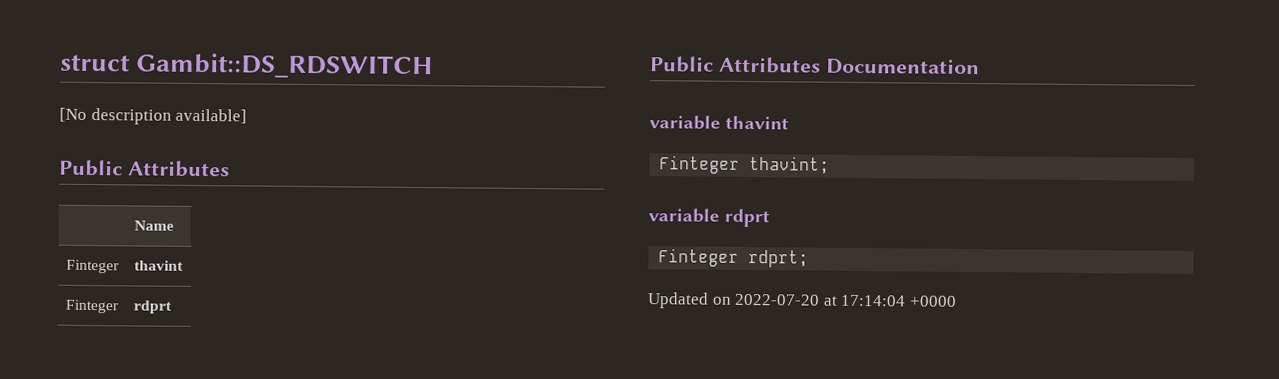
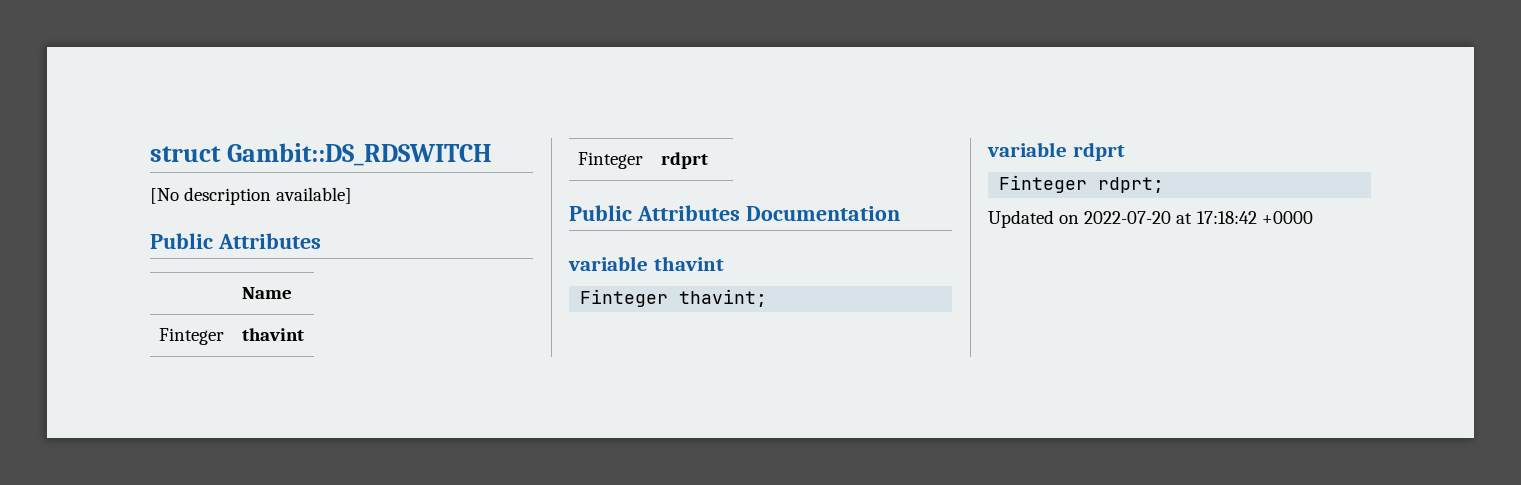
[840,294,907,307] 17:14:04 -> [1196,211,1257,224] 17:18:42

